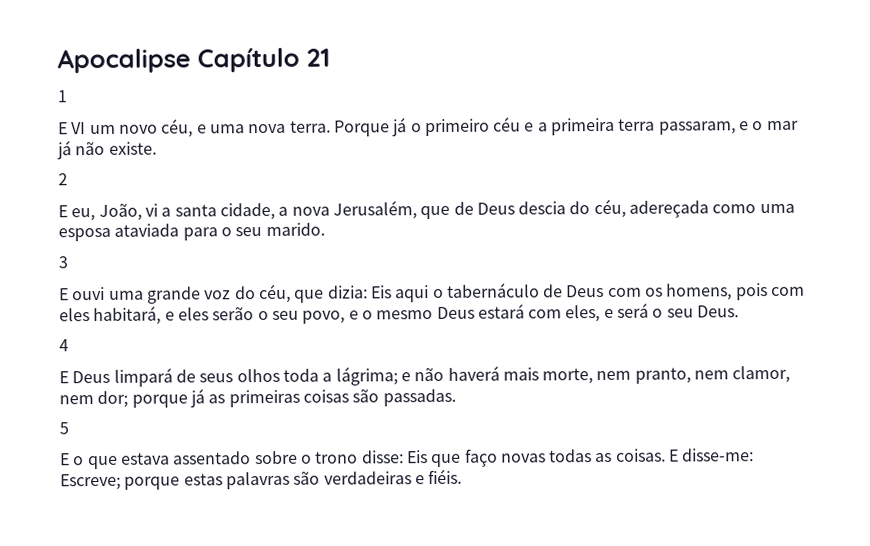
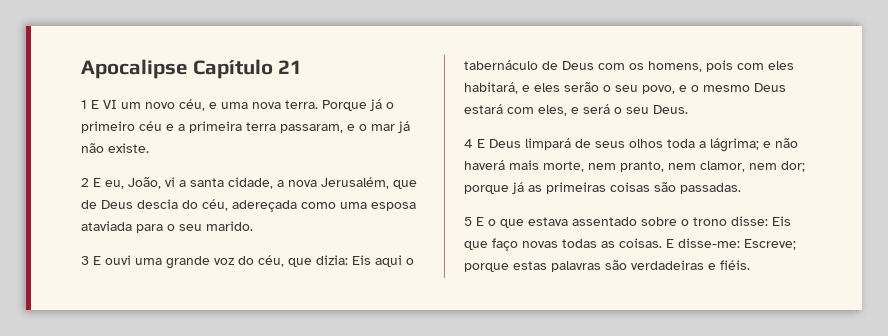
(67, 96) // -> (87, 104) none
(68, 179) // -> (89, 182) none
(68, 262) // -> (89, 260) none
(69, 345) // -> (473, 143) none
(69, 428) // -> (472, 221) none

